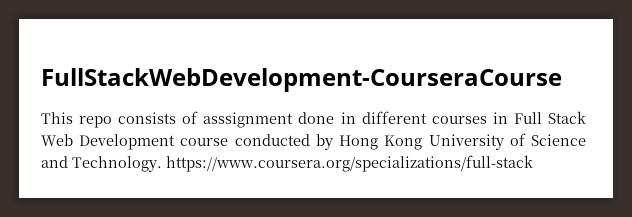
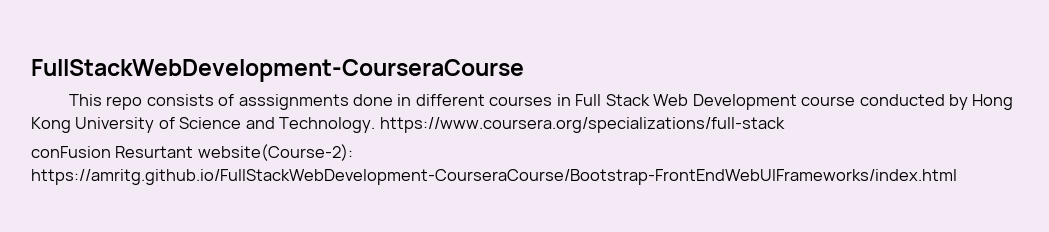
[203,112,294,128] asssignment -> [238,94,349,110] asssignments
(533, 163) none -> [31,144,353,161] [31,169,957,185] // conFusion Resurtant website(Course-2): https://amritg.github.io/FullStackWebDevelopment-CourseraCourse/Bootstrap-FrontEndWebUIFrameworks/index.html

